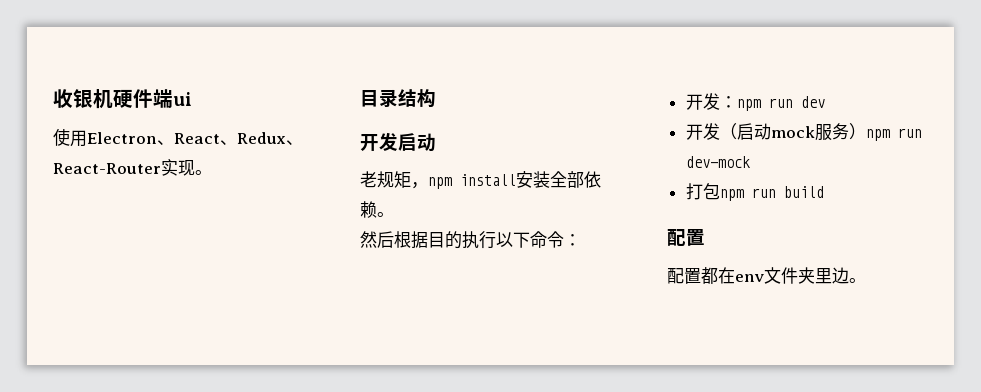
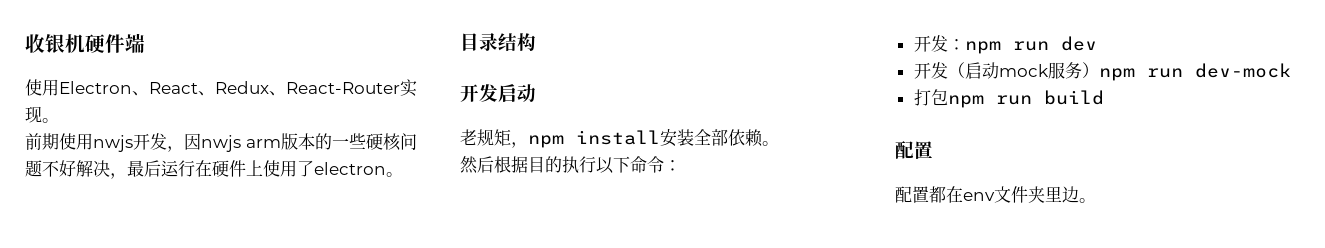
[173,92,192,106] ui -> (145, 43) none
(212, 172) none -> [25,133,417,152] [25,160,403,179] // 前期使用nwjs开发，因nwjs arm版本的一些硬核问题不好解决，最后运行在硬件上使用了electron。

